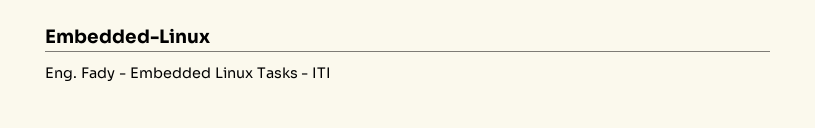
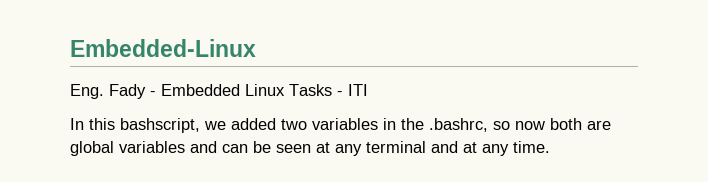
(332, 72) none -> [70,118,611,133] [70,141,550,156] // In this bashscript, we added two variables in the .bashrc, so now both are global variables and can be seen at any terminal and at any time.

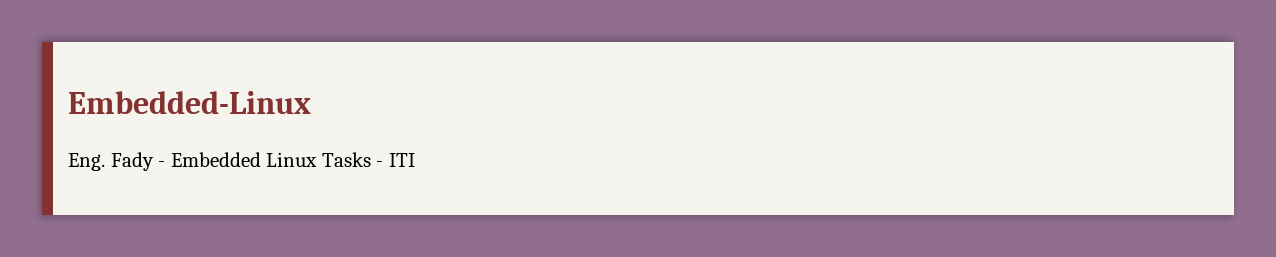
[70,118,611,133] [70,141,550,156] // In this bashscript, we added two variables in the .bashrc, so now both are global variables and can be seen at any terminal and at any time. -> (415, 160) none

